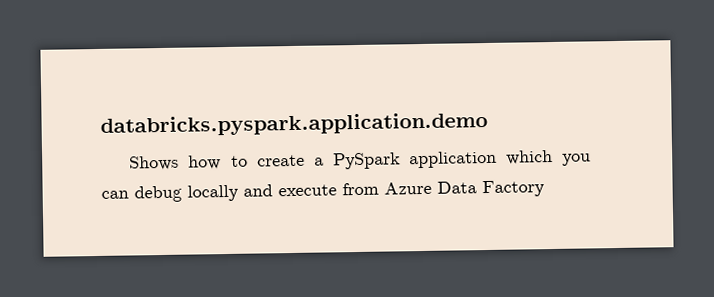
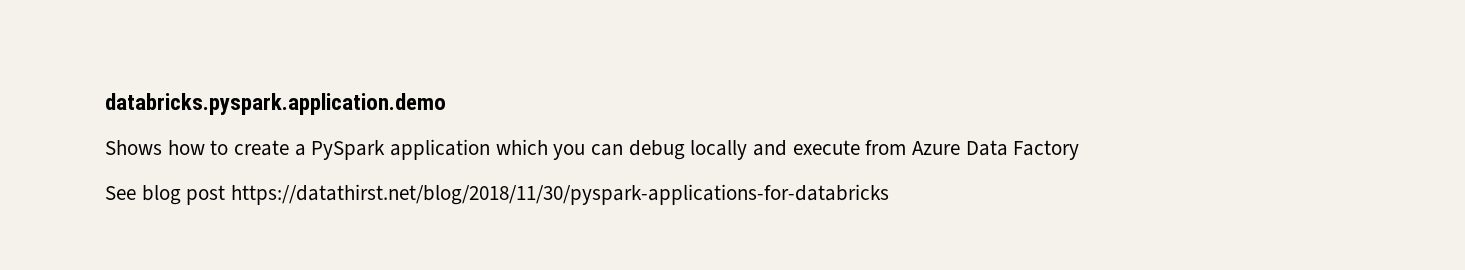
(545, 189) none -> [105,184,890,205] // See blog post https://datathirst.net/blog/2018/11/30/pyspark-applications-for-databricks

